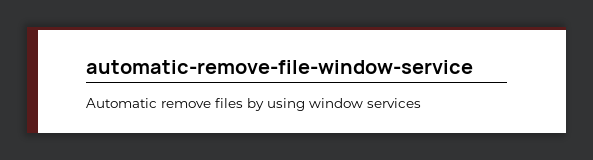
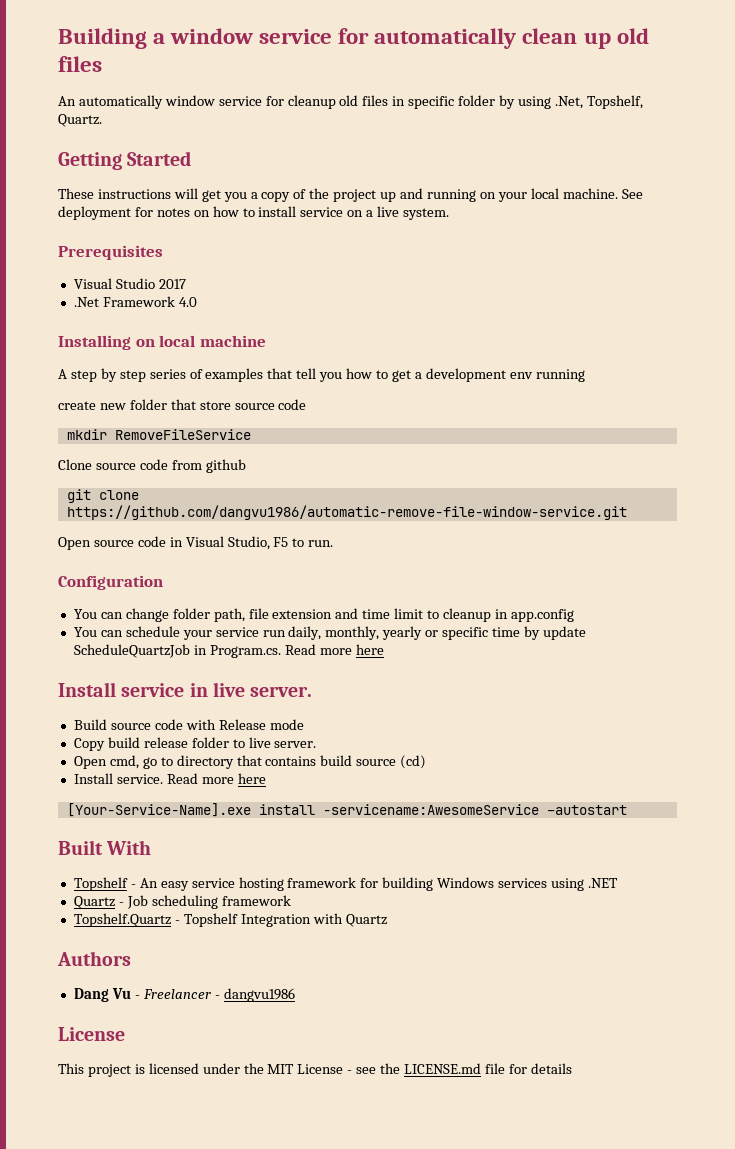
[86,60,473,74] [86,98,421,111] automatic-remove-file-window-service // Automatic remove files by using window services -> [58,28,649,49] [58,56,102,72] [58,95,643,109] [58,114,102,127] [58,151,192,170] [58,188,643,202] [58,206,450,220] [58,245,163,260] [73,278,186,289] [73,296,197,307] [58,335,266,350] [58,368,585,382] [58,399,307,410] [66,429,251,440] [58,459,246,473] [66,489,139,503] [66,505,627,520] [58,536,334,550] [58,575,163,590] [73,608,574,622] [73,626,586,640] [73,644,384,658] [58,682,313,697] [73,719,304,730] [73,737,317,751] [73,755,427,769] [73,773,266,784] [66,803,627,817] [58,840,152,855] [73,877,618,891] [73,895,291,909] [73,913,387,927] [57,951,131,966] [73,988,295,1002] [58,1027,125,1041] [58,1063,572,1077] Building a window service for automatically clean up old files // An automatically window service for cleanup old files in specific folder by using .Net, Topshelf, Quartz. // Getting Started // These instructions will get you a copy of the project up and running on your local machine. See deployment for notes on how to install service on a live system. // Prerequisites // Visual Studio 2017 // .Net Framework 4.0 // Installing on local machine // A step by step series of examples that tell you how to get a development env running // create new folder that store source code // mkdir RemoveFileService // Clone source code from github // git clone https://github.com/dangvu1986/automatic-remove-file-window-service.git // Open source code in Visual Studio, F5 to run. // Configuration // You can change folder path, file extension and time limit to cleanup in app.config // You can schedule your service run daily, monthly, yearly or specific time by update ScheduleQuartzJob in Program.cs. Read more here // Install service in live server. // Build source code with Release mode // Copy build release folder to live server. // Open cmd, go to directory that contains build source (cd) // Install service. Read more here // [Your-Service-Name].exe install -servicename:AwesomeService –autostart // Built With // Topshelf - An easy service hosting framework for building Windows services using .NET // Quartz - Job scheduling framework // Topshelf.Quartz - Topshelf Integration with Quartz // Authors // Dang Vu - Freelancer - dangvu1986 // License // This project is licensed under the MIT License - see the LICENSE.md file for details

